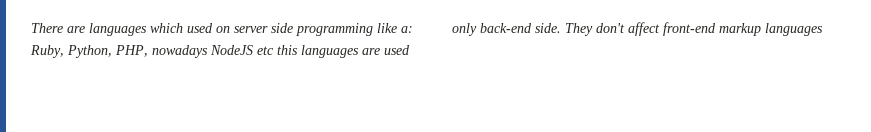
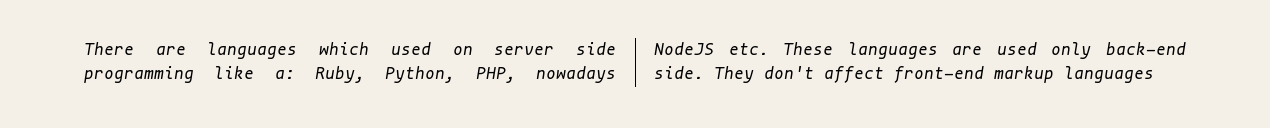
[257,45,298,55] etc this -> [728,42,834,55] etc. These

